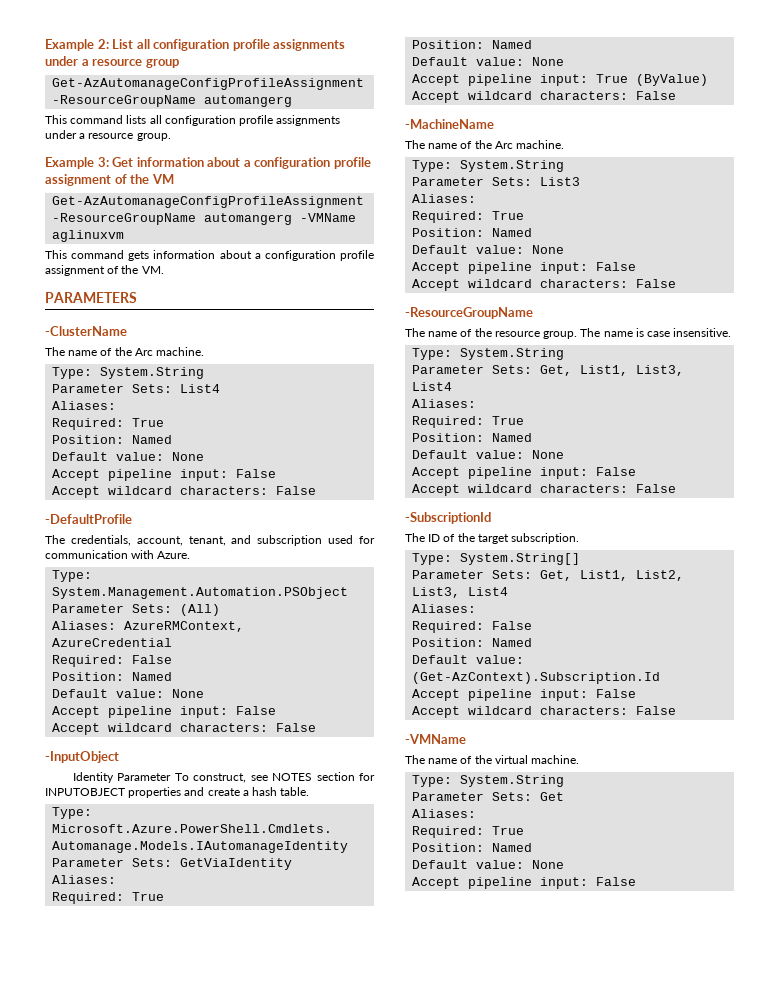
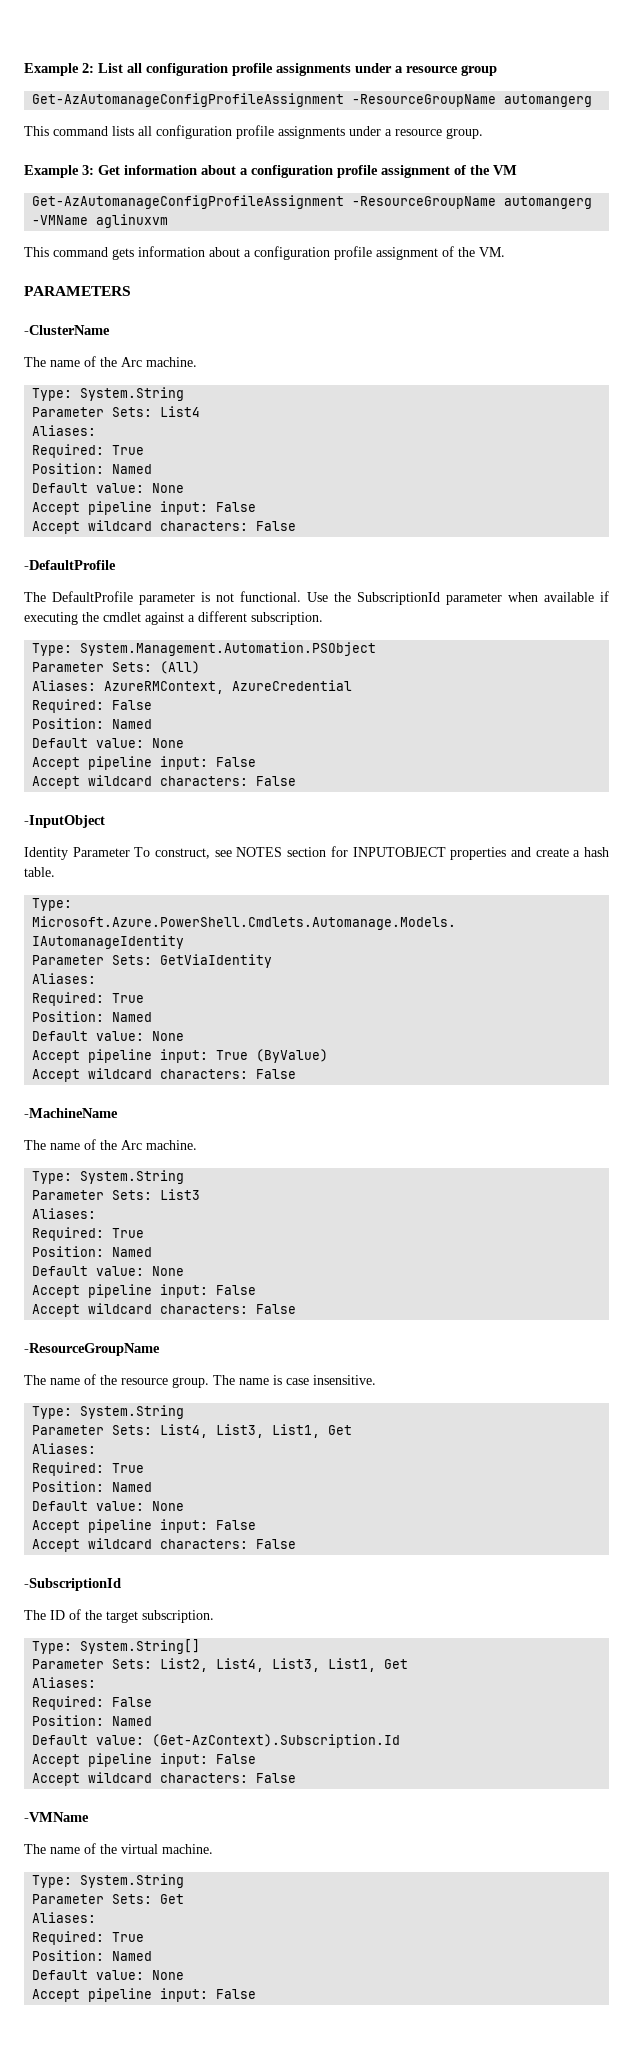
[70,535,375,546] [45,550,191,559] credentials, account, tenant, and subscription used for communication with Azure. -> [52,591,609,605] [24,611,323,625] DefaultProfile parameter is not functional. Use the SubscriptionId parameter when available if executing the cmdlet against a different subscription.
[540,365,685,376] [412,382,453,391] Get, List1, List3, List4 -> [160,1424,353,1438] List4, List3, List1, Get
[540,570,685,581] [412,587,509,598] Get, List1, List2, List3, List4 -> [160,1658,409,1672] List2, List4, List3, List1, Get

